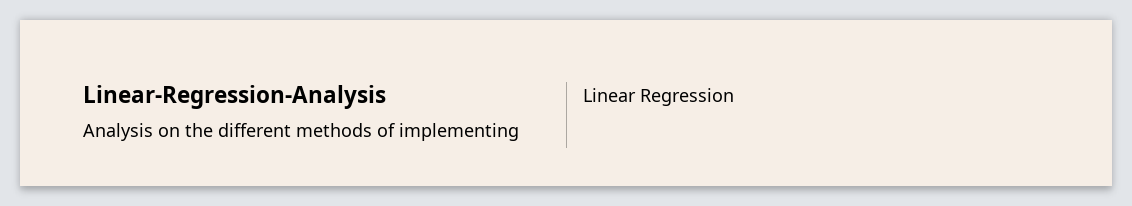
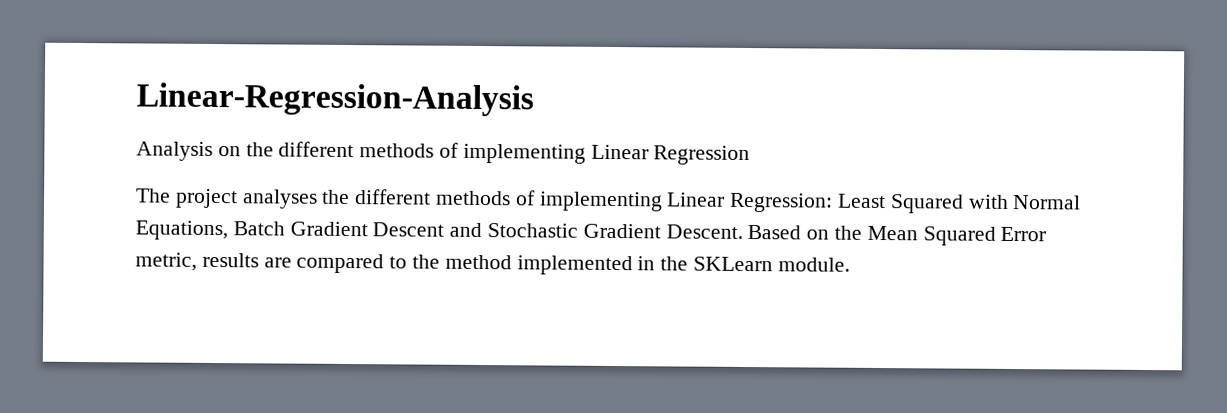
(734, 97) none -> [136,188,1082,214] [135,220,1047,246] [135,252,850,276] // The project analyses the different methods of implementing Linear Regression: Least Squared with Normal Equations, Batch Gradient Descent and Stochastic Gradient Descent. Based on the Mean Squared Error metric, results are compared to the method implemented in the SKLearn module.

